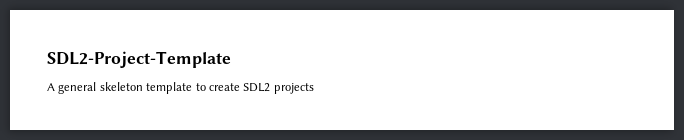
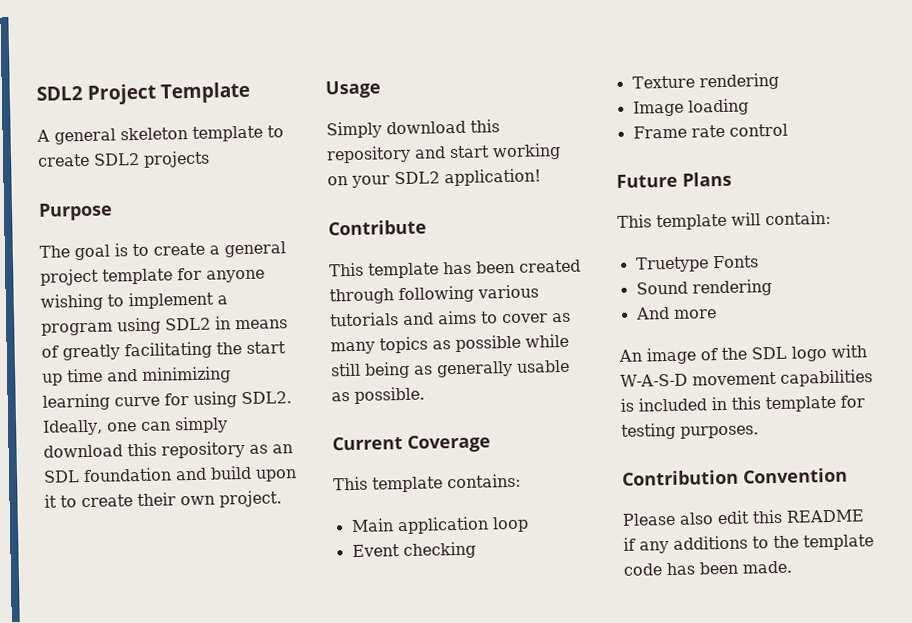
[47,51,231,68] SDL2-Project-Template -> [36,81,252,105] SDL2 Project Template
(314, 88) none -> [38,202,113,221] [39,241,286,261] [40,267,265,286] [40,291,228,311] [41,316,288,336] [41,341,286,361] [42,366,231,386] [42,391,292,411] [42,416,228,436] [43,441,293,459] [43,465,297,483] [44,490,282,508] [325,80,381,99] [326,119,500,139] [326,143,561,164] [327,168,541,188] [328,219,427,236] [329,259,581,279] [329,284,539,305] [330,310,571,327] [330,333,569,355] [330,359,570,379] [331,386,425,404] [332,434,491,453] [333,473,521,493] [350,516,529,535] [351,541,476,560] [631,72,779,91] [632,98,749,117] [632,123,788,139] [616,171,732,188] [617,210,831,231] [635,255,759,273] [635,279,772,297] [634,306,717,320] [618,344,867,365] [620,369,873,387] [620,395,865,413] [621,422,759,440] [622,467,848,486] [622,509,865,526] [623,534,874,554] [623,560,792,576] // Purpose // The goal is to create a general project template for anyone wishing to implement a program using SDL2 in means of greatly facilitating the start up time and minimizing learning curve for using SDL2. Ideally, one can simply download this repository as an SDL foundation and build upon it to create their own project. // Usage // Simply download this repository and start working on your SDL2 application! // Contribute // This template has been created through following various tutorials and aims to cover as many topics as possible while still being as generally usable as possible. // Current Coverage // This template contains: // Main application loop // Event checking // Texture rendering // Image loading // Frame rate control // Future Plans // This template will contain: // Truetype Fonts // Sound rendering // And more // An image of the SDL logo with W-A-S-D movement capabilities is included in this template for testing purposes. // Contribution Convention // Please also edit this README if any additions to the template code has been made.

